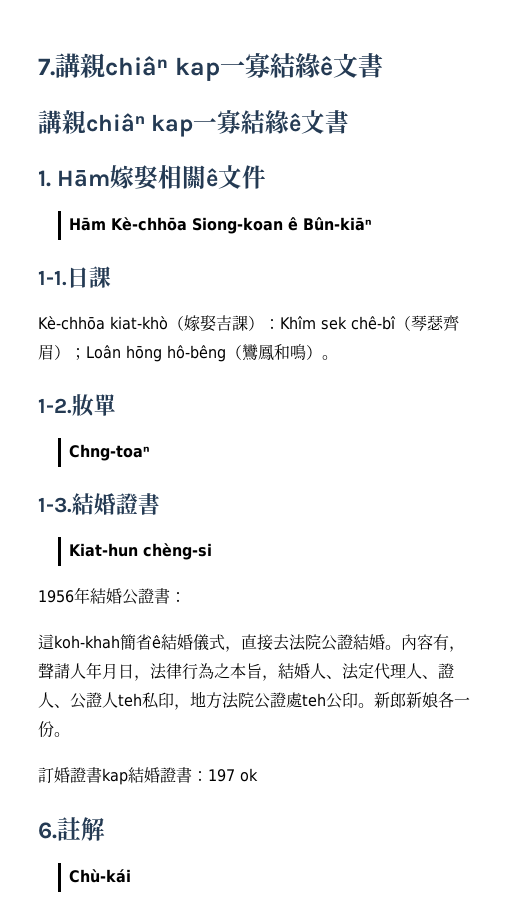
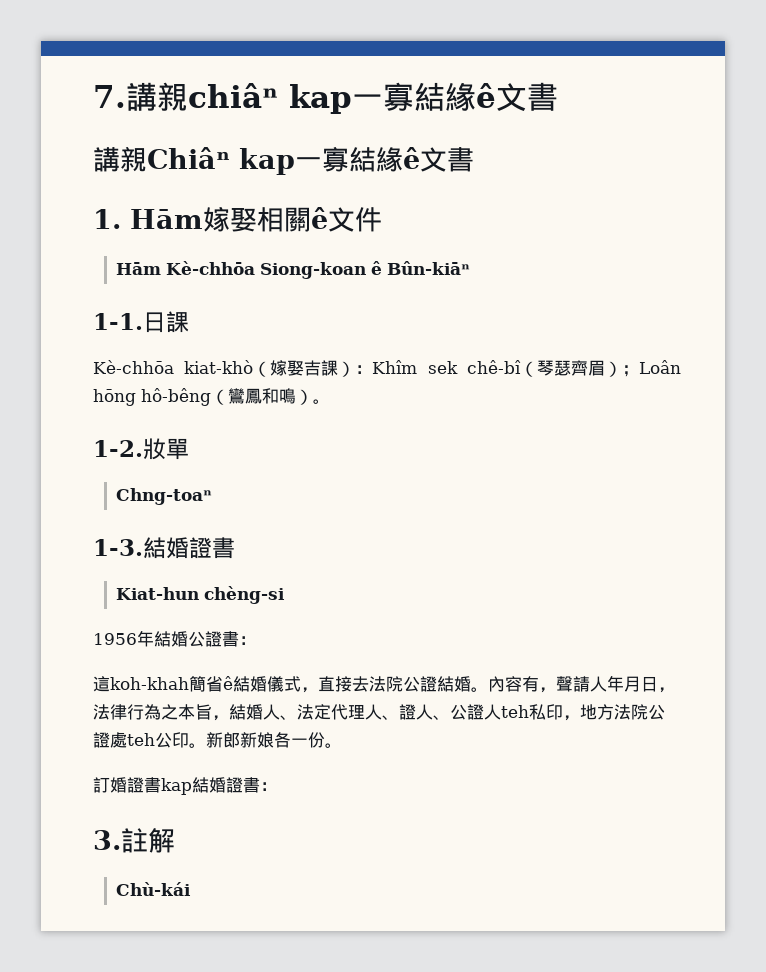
[86,113,145,132] chiâⁿ -> [147,147,230,169] Chiâⁿ
[208,768,258,782] [38,822,57,839] 197 ok // 6. -> [93,830,121,850] // 3.

